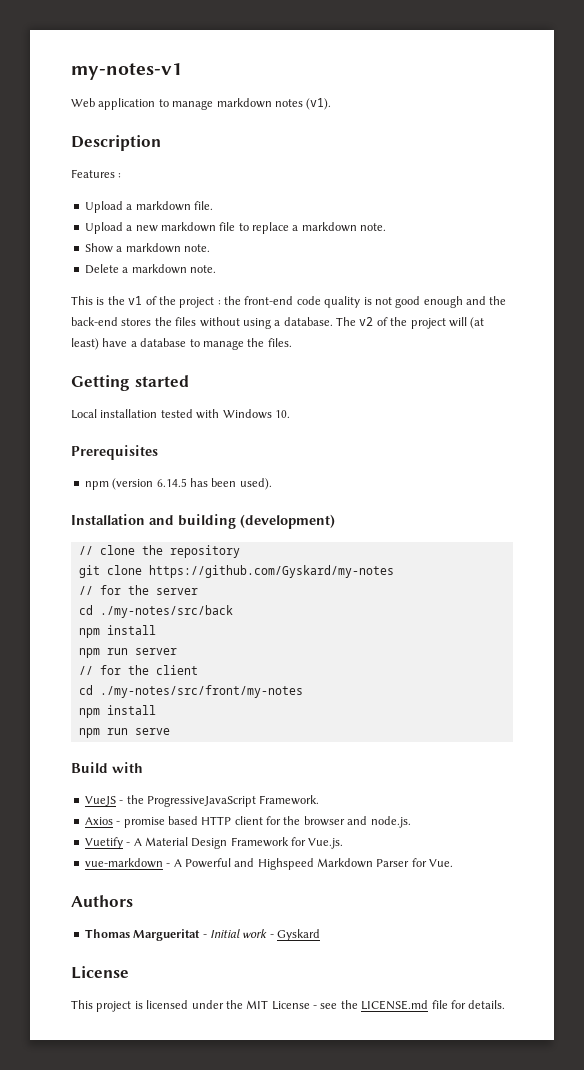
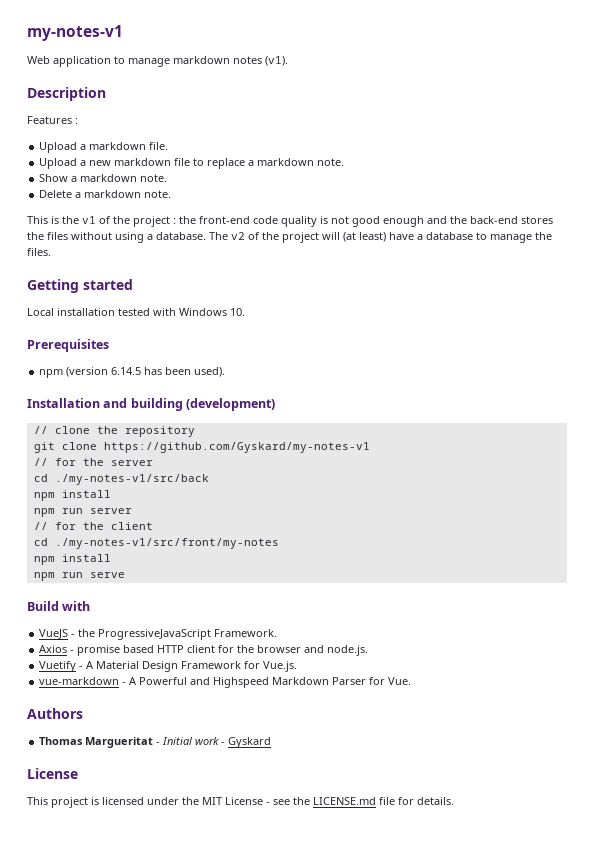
[148,565,394,578] https://github.com/Gyskard/my-notes -> [103,442,370,453] https://github.com/Gyskard/my-notes-v1
[99,605,233,618] ./my-notes/src/back -> [54,474,209,485] ./my-notes-v1/src/back
[99,685,303,698] ./my-notes/src/front/my-notes -> [54,538,279,549] ./my-notes-v1/src/front/my-notes

